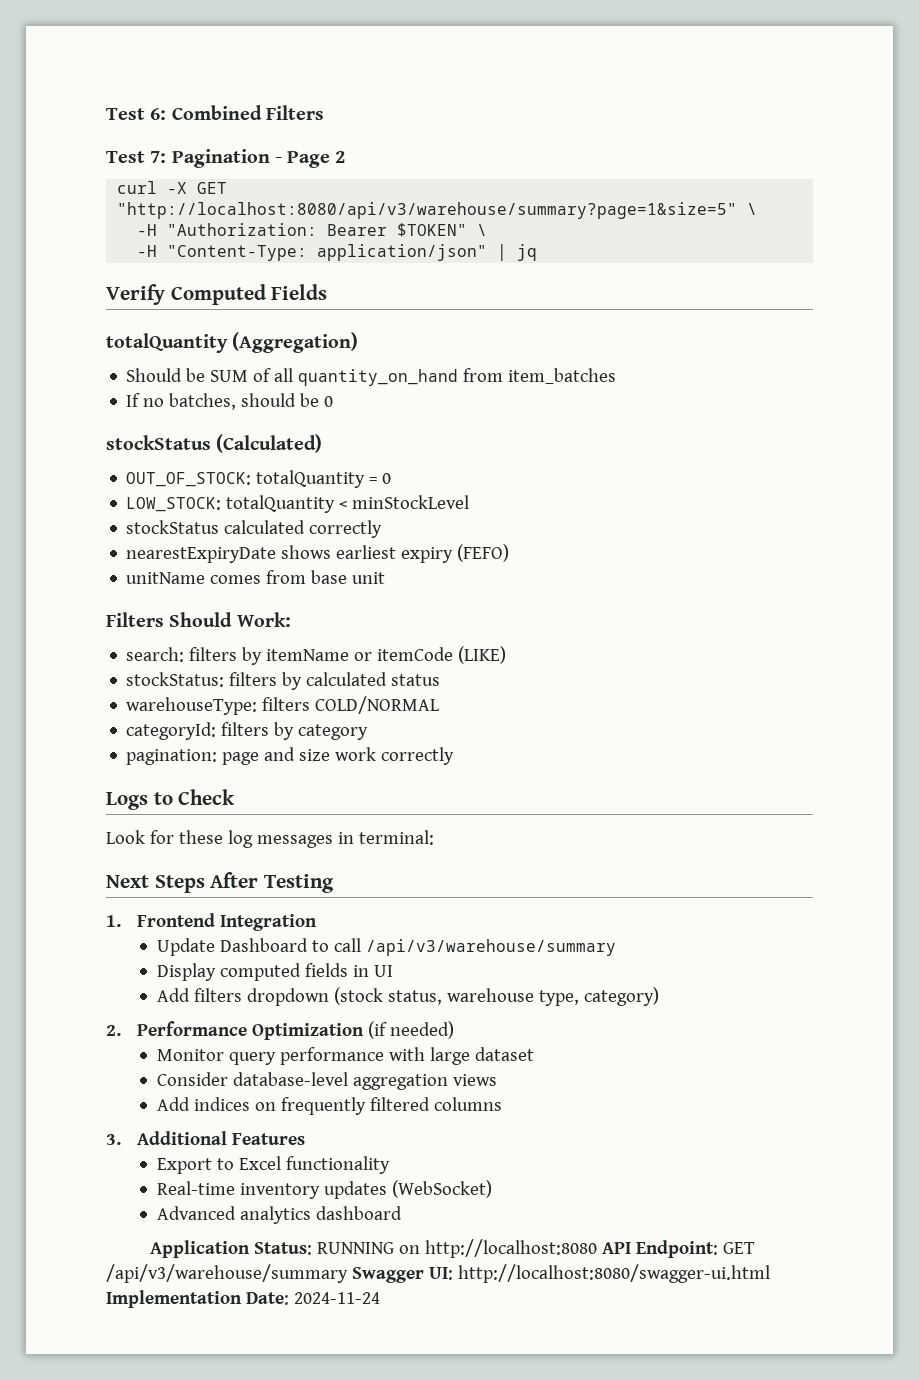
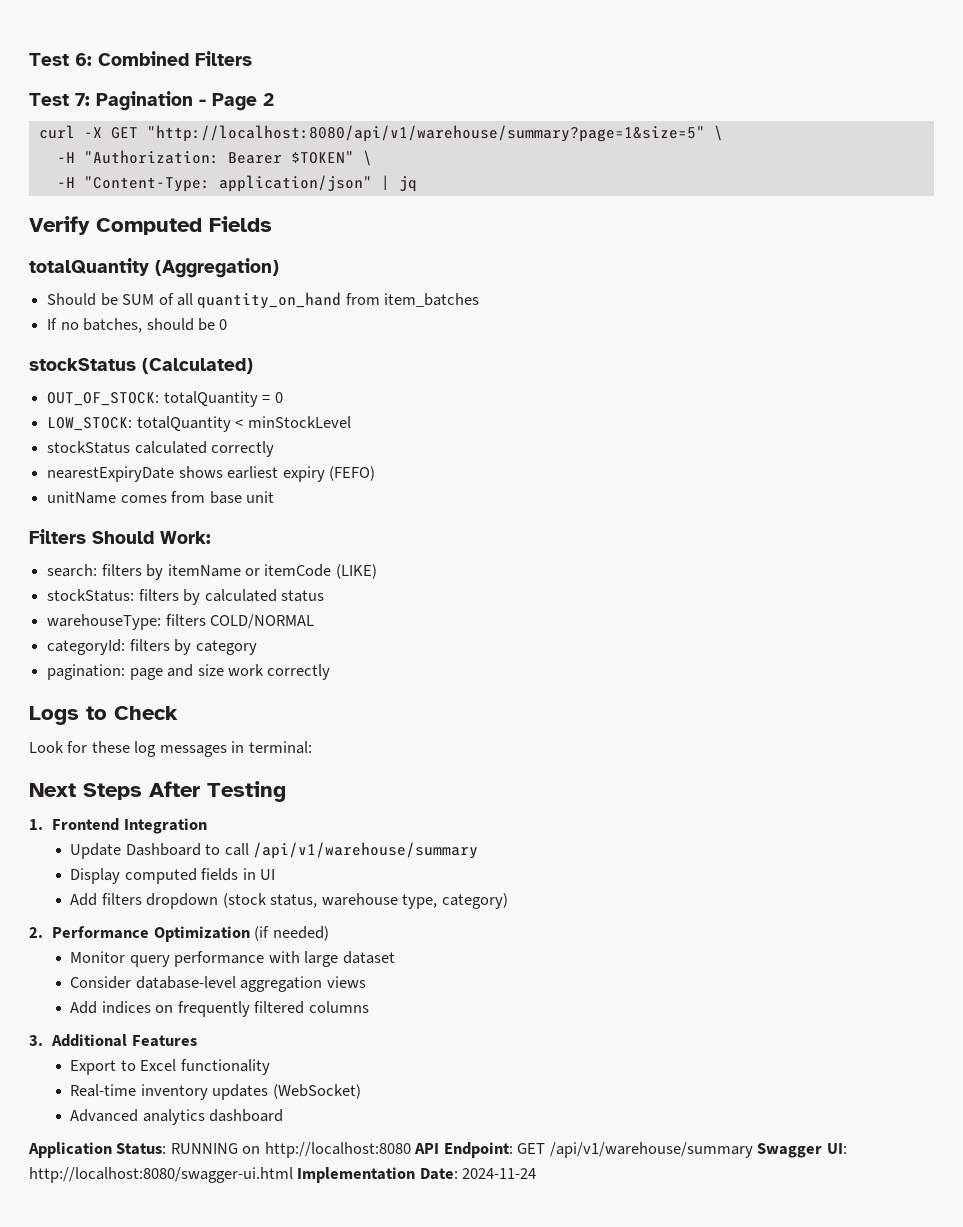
[117,202,738,219] "http://localhost:8080/api/v3/warehouse/summary?page=1&size=5" -> [146,125,705,142] "http://localhost:8080/api/v1/warehouse/summary?page=1&size=5"
[365,939,616,956] /api/v3/warehouse/summary -> [253,842,479,859] /api/v1/warehouse/summary
[106,1264,348,1283] /api/v3/warehouse/summary -> [549,1142,753,1158] /api/v1/warehouse/summary

